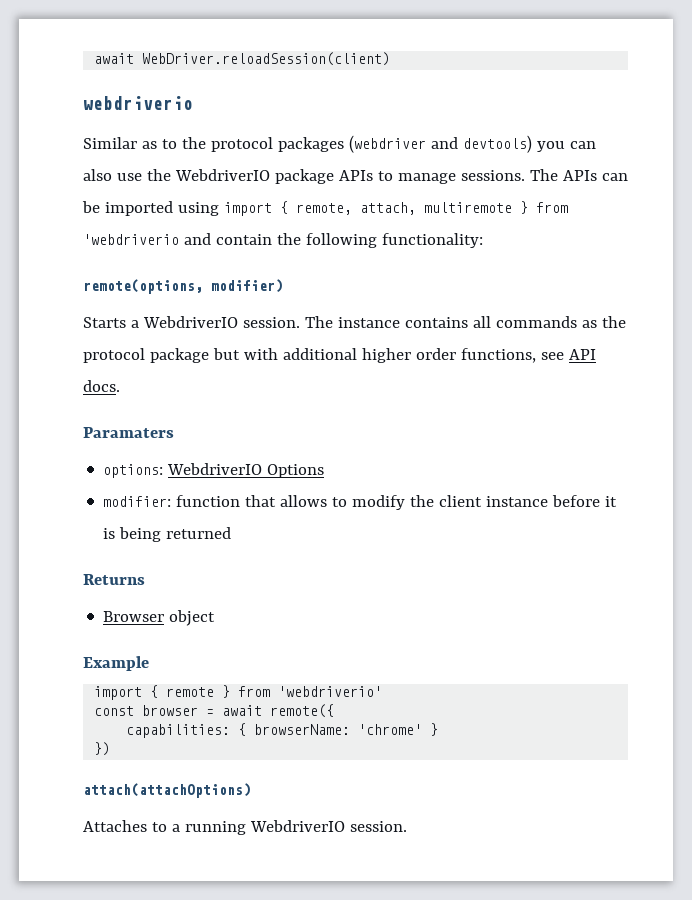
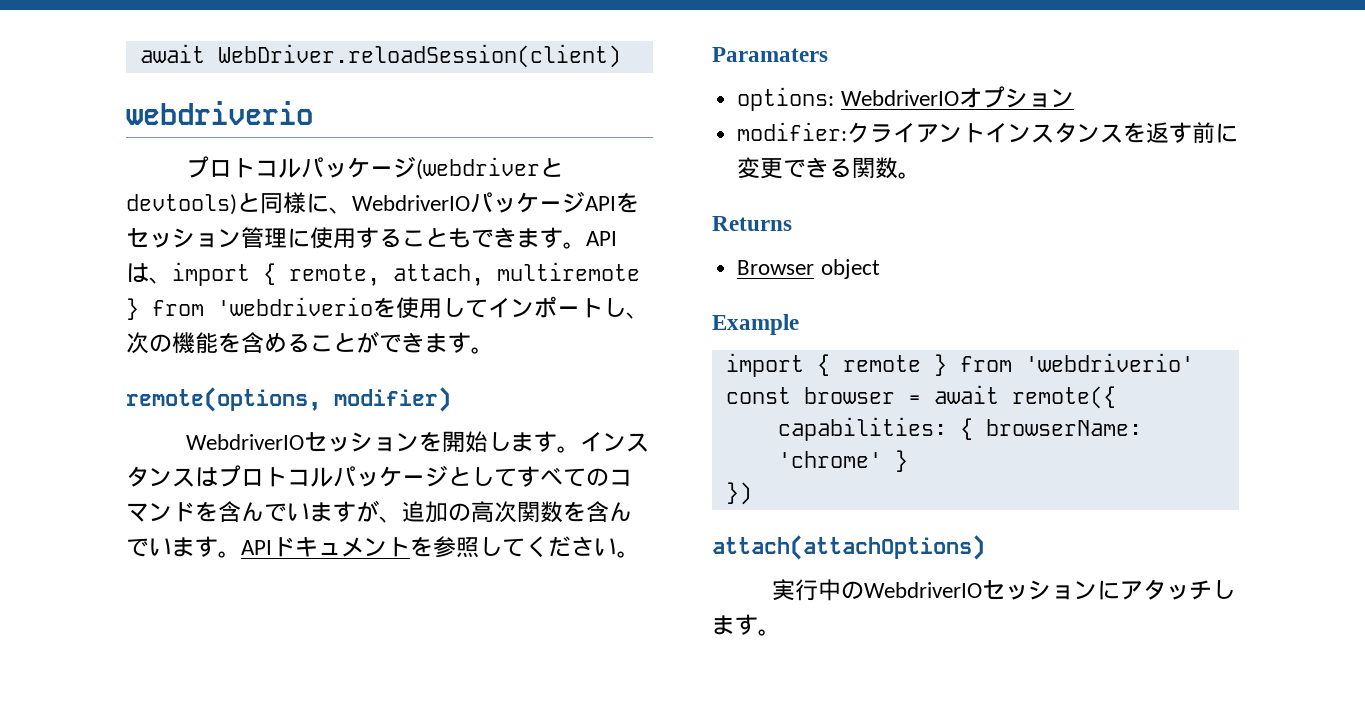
[83,135,596,153] [83,169,628,184] [82,201,219,216] Similar as to the protocol packages (webdriver and devtools) you can also use the WebdriverIO package APIs to manage sessions. The APIs can be imported using -> [185,156,563,180] [126,191,639,215] [126,227,617,249] [126,263,172,284] プロトコルパッケージ(webdriverとdevtools)と同様に、WebdriverIOパッケージAPIをセッション管理に使用することもできます。APIは、
[183,233,483,248] [83,279,283,294] [83,316,626,328] [83,348,596,363] [83,380,120,392] and contain the following functionality: // remote(options, modifier) // Starts a WebdriverIO session. The instance contains all commands as the protocol package but with additional higher order functions, see API docs. -> [373,296,649,319] [126,331,494,354] [126,387,451,412] [185,431,649,453] [126,465,632,487] [126,500,632,523] [126,536,640,558] を使用してインポートし、次の機能を含めることができます。 // remote(options, modifier) // WebdriverIOセッションを開始します。インスタンスはプロトコルパッケージとしてすべてのコマンドを含んでいますが、追加の高次関数を含んでいます。APIドキュメントを参照してください。
[267,464,325,478] Options -> [958,86,1074,108] オプション
[176,495,618,510] [103,527,232,542] function that allows to modify the client instance before it is being returned -> [847,122,1239,144] [737,157,922,179] クライアントインスタンスを返す前に変更できる関数。
[83,820,407,835] Attaches to a running WebdriverIO session. -> [771,579,1235,601] [712,614,781,636] 実行中のWebdriverIOセッションにアタッチします。

